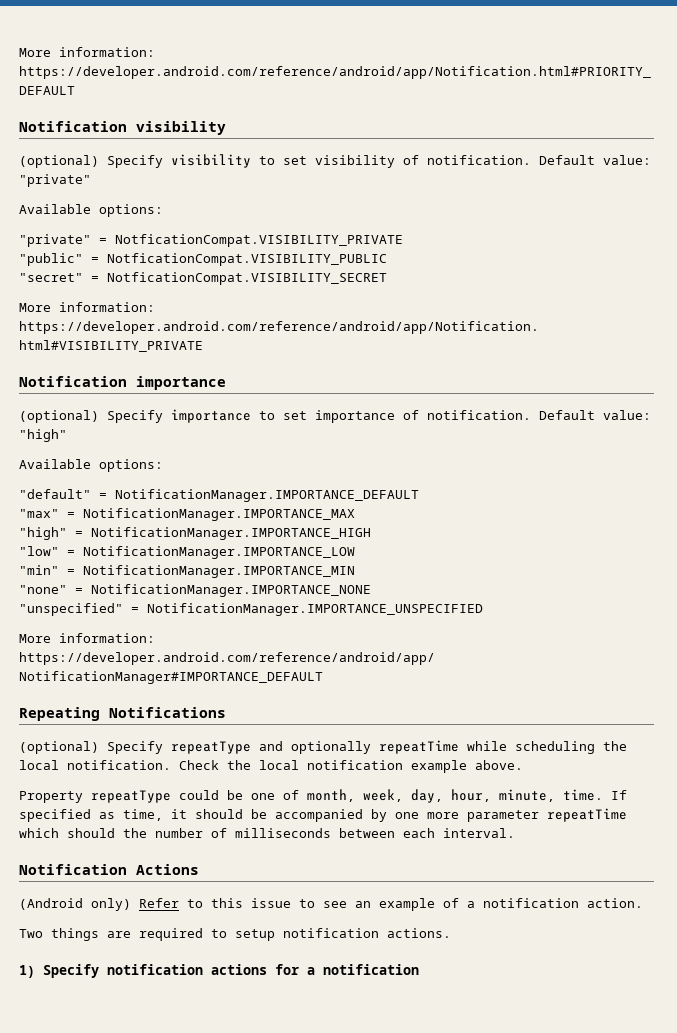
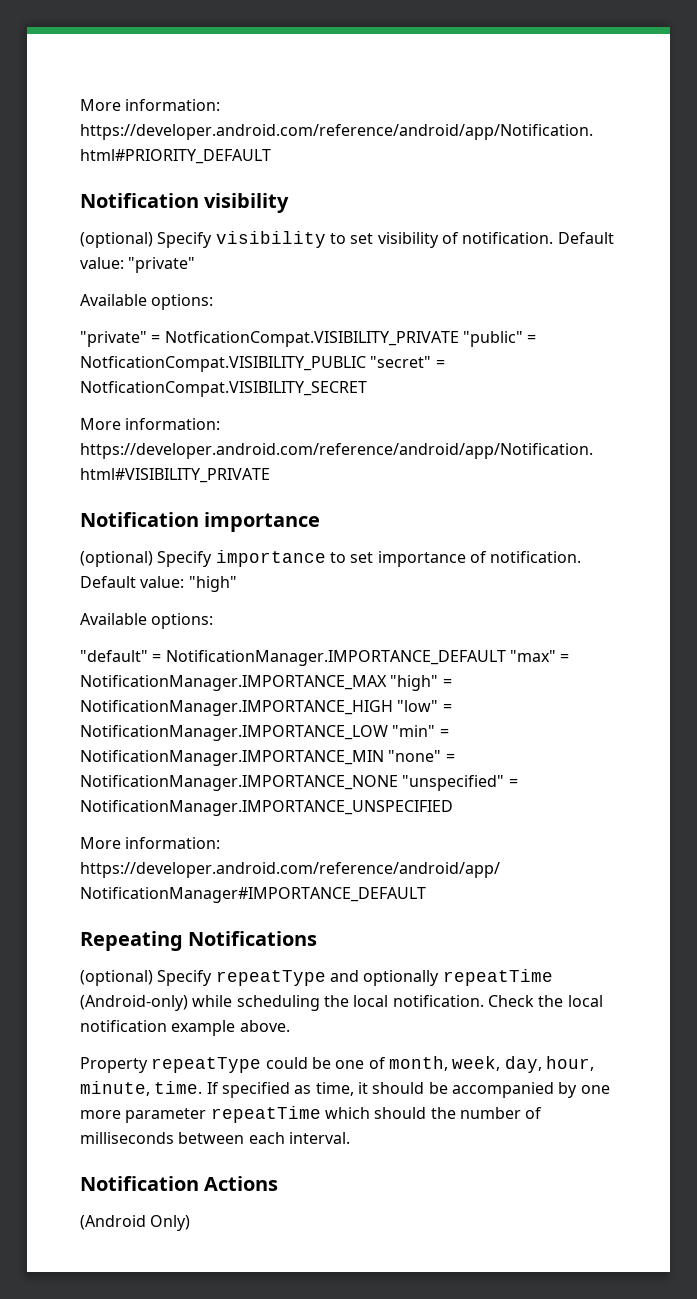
(403, 240) // -> (459, 339) none
(387, 259) // -> (366, 364) none
(419, 495) // -> (506, 658) none
(355, 514) // -> (387, 683) none
(371, 533) // -> (393, 708) none
(355, 552) // -> (388, 733) none
(355, 571) // -> (384, 758) none
(371, 590) // -> (398, 783) none
(459, 747) none -> [80,995,188,1011] (Android-only)
[91,898,643,911] [19,928,451,941] [19,964,419,978] only) Refer to this issue to see an example of a notification action. // Two things are required to setup notification actions. // 1) Specify notification actions for a notification -> [150,1215,191,1231] Only)

